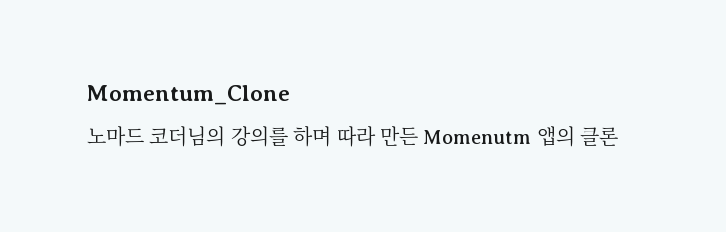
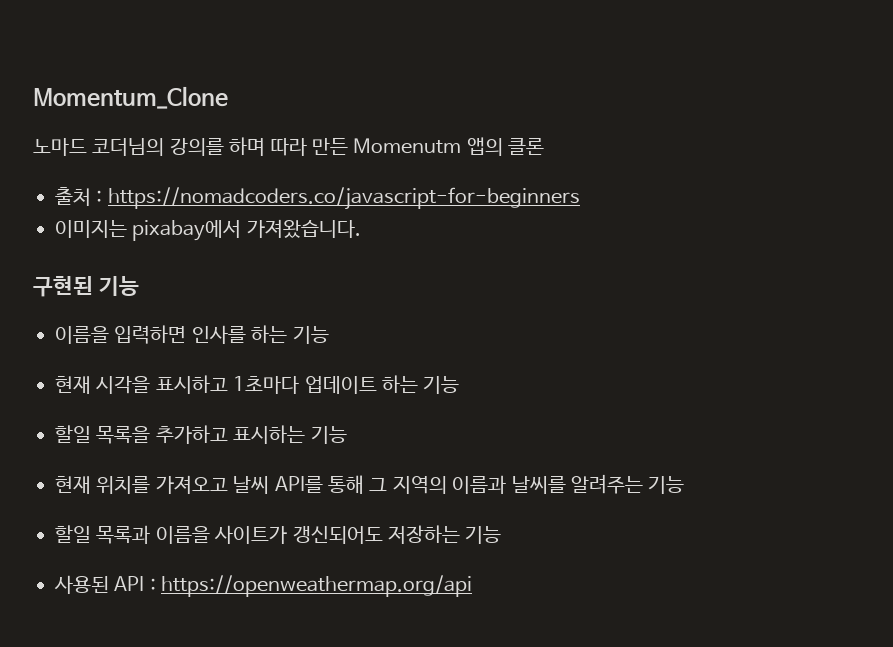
(619, 136) none -> [55,187,580,210] [55,219,361,241] [33,276,139,297] [55,325,329,344] [55,375,460,394] [55,425,347,444] [55,474,685,494] [55,525,502,544] [54,575,473,597] // 출처 : https://nomadcoders.co/javascript-for-beginners // 이미지는 pixabay에서 가져왔습니다. // 구현된 기능 // 이름을 입력하면 인사를 하는 기능 // 현재 시각을 표시하고 1초마다 업데이트 하는 기능 // 할일 목록을 추가하고 표시하는 기능 // 현재 위치를 가져오고 날씨 API를 통해 그 지역의 이름과 날씨를 알려주는 기능 // 할일 목록과 이름을 사이트가 갱신되어도 저장하는 기능 // 사용된 API : https://openweathermap.org/api

